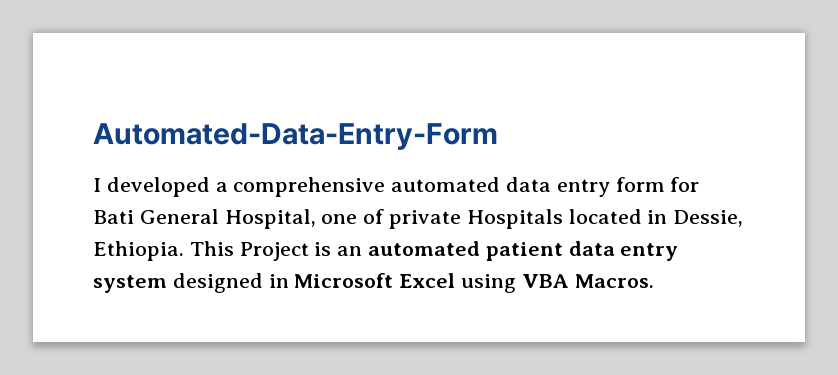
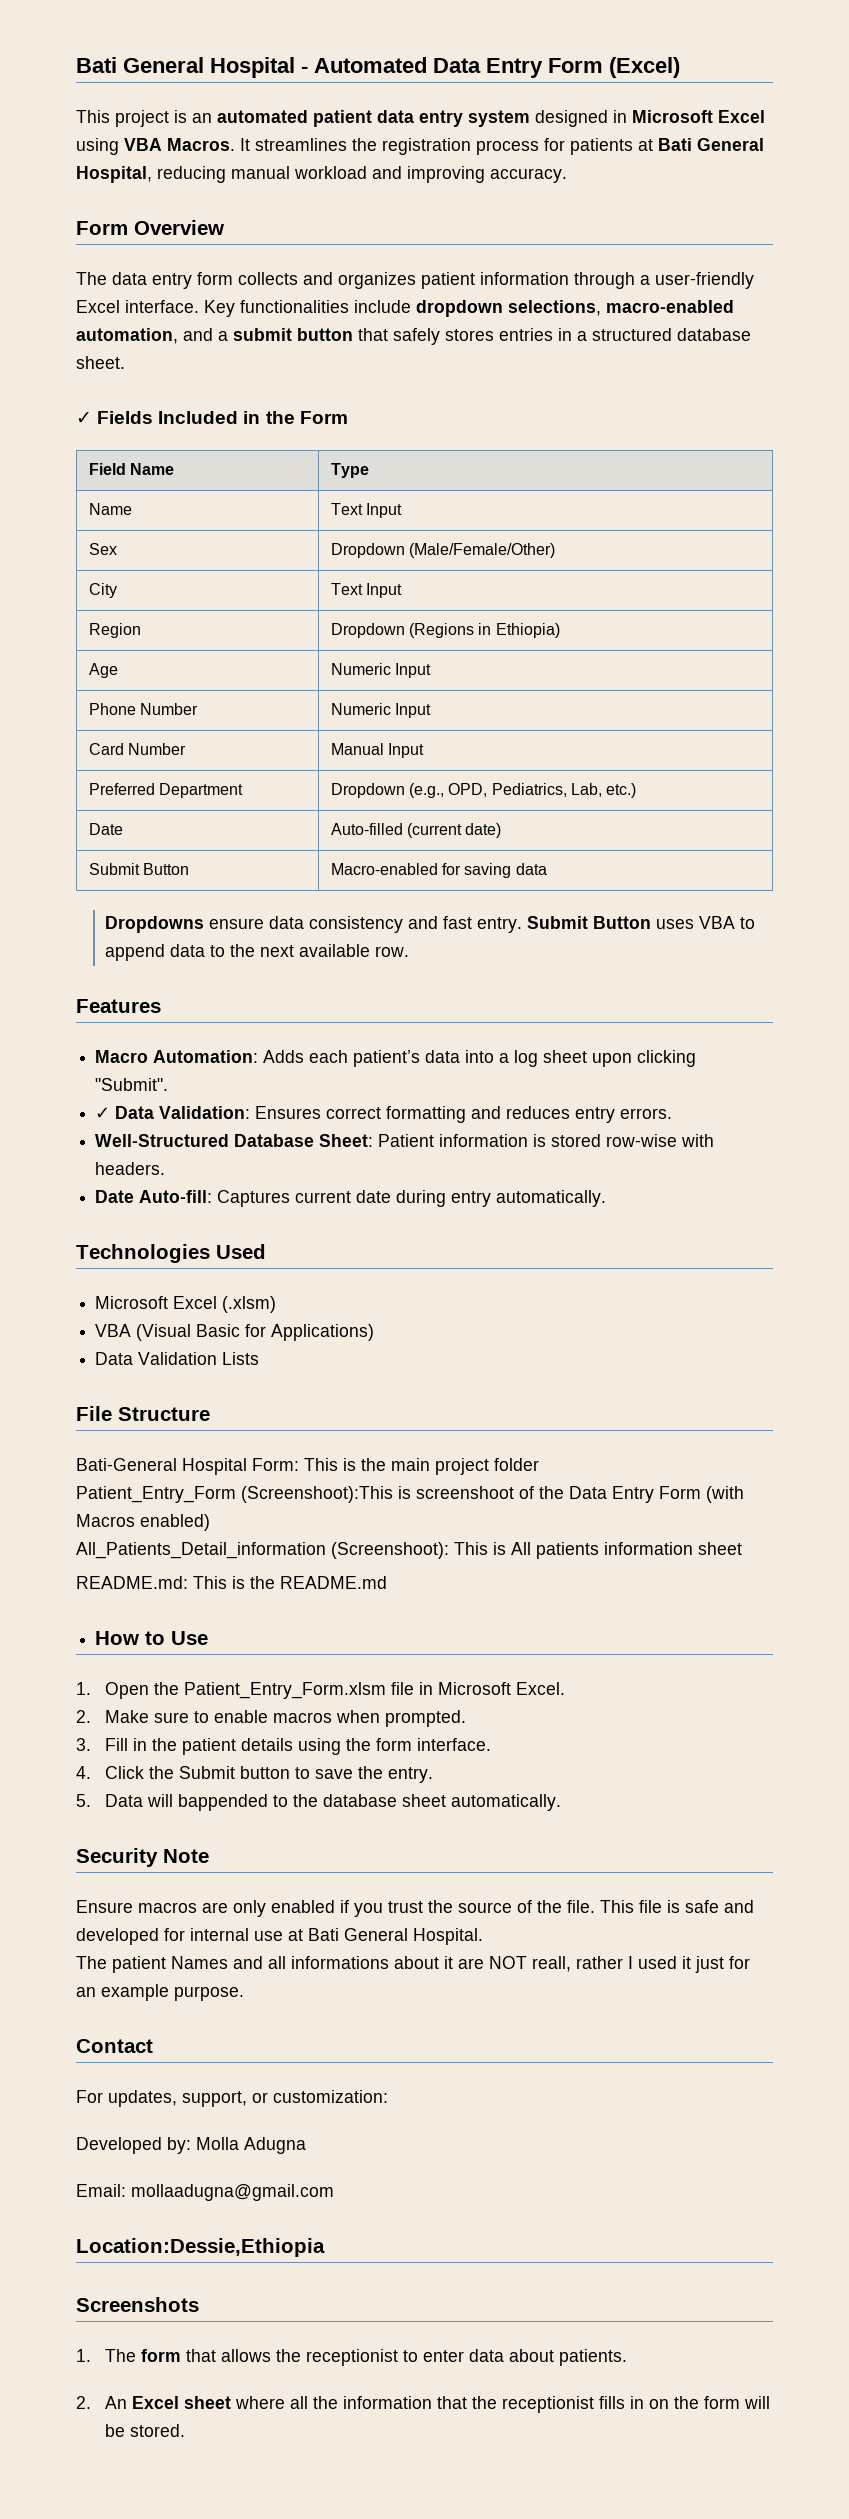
[93,123,498,150] [93,177,700,197] [93,209,744,229] [93,241,309,261] Automated-Data-Entry-Form // I developed a comprehensive automated data entry form for Bati General Hospital, one of private Hospitals located in Dessie, Ethiopia. This Project -> [76,57,680,78] [76,110,169,127] Bati General Hospital - Automated Data Entry Form (Excel) // This project
(654, 281) none -> [240,138,764,155] [76,166,567,183] [76,220,224,235] [76,272,754,289] [76,300,734,317] [76,328,751,345] [76,356,125,369] [76,411,348,424] [88,463,174,475] [330,463,369,478] [88,503,132,515] [330,503,402,518] [88,543,117,555] [330,543,555,558] [88,583,117,598] [330,583,402,598] [88,623,141,638] [330,623,560,638] [88,663,118,678] [330,663,431,678] [88,703,198,715] [330,703,431,718] [88,743,186,755] [330,743,424,758] [88,783,243,798] [330,783,637,798] [88,823,123,835] [330,823,502,838] [88,863,189,875] [330,863,547,878] [104,916,755,933] [104,944,409,961] [76,999,161,1013] [95,1050,697,1067] [95,1078,169,1091] [95,1106,673,1123] [95,1134,715,1147] [95,1162,166,1175] [95,1190,607,1207] [76,1244,266,1263] [95,1296,277,1313] [95,1324,375,1341] [95,1352,260,1365] [76,1406,210,1421] [76,1458,539,1475] [76,1486,744,1503] [76,1514,210,1531] [76,1542,742,1559] [76,1576,387,1589] [95,1631,209,1645] [76,1682,565,1699] [76,1710,466,1727] [76,1738,491,1755] [76,1766,433,1783] [76,1794,561,1811] [76,1848,209,1867] [76,1900,754,1917] [76,1928,483,1945] [76,1956,750,1973] [76,1984,244,2001] [76,2039,153,2053] [76,2090,388,2107] [76,2137,306,2154] [76,2184,334,2201] [76,2238,325,2257] [76,2297,199,2312] [76,2349,627,2366] [76,2396,770,2413] [104,2424,185,2437] It streamlines the registration process for patients at Bati General Hospital, reducing manual workload and improving accuracy. // Form Overview // The data entry form collects and organizes patient information through a user-friendly Excel interface. Key functionalities include dropdown selections, macro-enabled automation, and a submit button that safely stores entries in a structured database sheet. // ✓ Fields Included in the Form // Field Name | Type // Name | Text Input // Sex | Dropdown (Male/Female/Other) // City | Text Input // Region | Dropdown (Regions in Ethiopia) // Age | Numeric Input // Phone Number | Numeric Input // Card Number | Manual Input // Preferred Department | Dropdown (e.g., OPD, Pediatrics, Lab, etc.) // Date | Auto-filled (current date) // Submit Button | Macro-enabled for saving data // Dropdowns ensure data consistency and fast entry. Submit Button uses VBA to append data to the next available row. // Features // Macro Automation: Adds each patient’s data into a log sheet upon clicking "Submit". // ✓ Data Validation: Ensures correct formatting and reduces entry errors. // Well-Structured Database Sheet: Patient information is stored row-wise with headers. // Date Auto-fill: Captures current date during entry automatically. // Technologies Used // Microsoft Excel (.xlsm) // VBA (Visual Basic for Applications) // Data Validation Lists // File Structure // Bati-General Hospital Form: This is the main project folder // Patient_Entry_Form (Screenshoot):This is screenshoot of the Data Entry Form (with Macros enabled) // All_Patients_Detail_information (Screenshoot): This is All patients information sheet // README.md: This is the README.md // How to Use // 1. Open the Patient_Entry_Form.xlsm file in Microsoft Excel. // 2. Make sure to enable macros when prompted. // 3. Fill in the patient details using the form interface. // 4. Click the Submit button to save the entry. // 5. Data will bappended to the database sheet automatically. // Security Note // Ensure macros are only enabled if you trust the source of the file. This file is safe and developed for internal use at Bati General Hospital. // The patient Names and all informations about it are NOT reall, rather I used it just for an example purpose. // Contact // For updates, support, or customization: // Developed by: Molla Adugna // Email: mollaadugna@gmail.com // Location:Dessie,Ethiopia // Screenshots // 1. The form that allows the receptionist to enter data about patients. // 2. An Excel sheet where all the information that the receptionist fills in on the form will be stored.

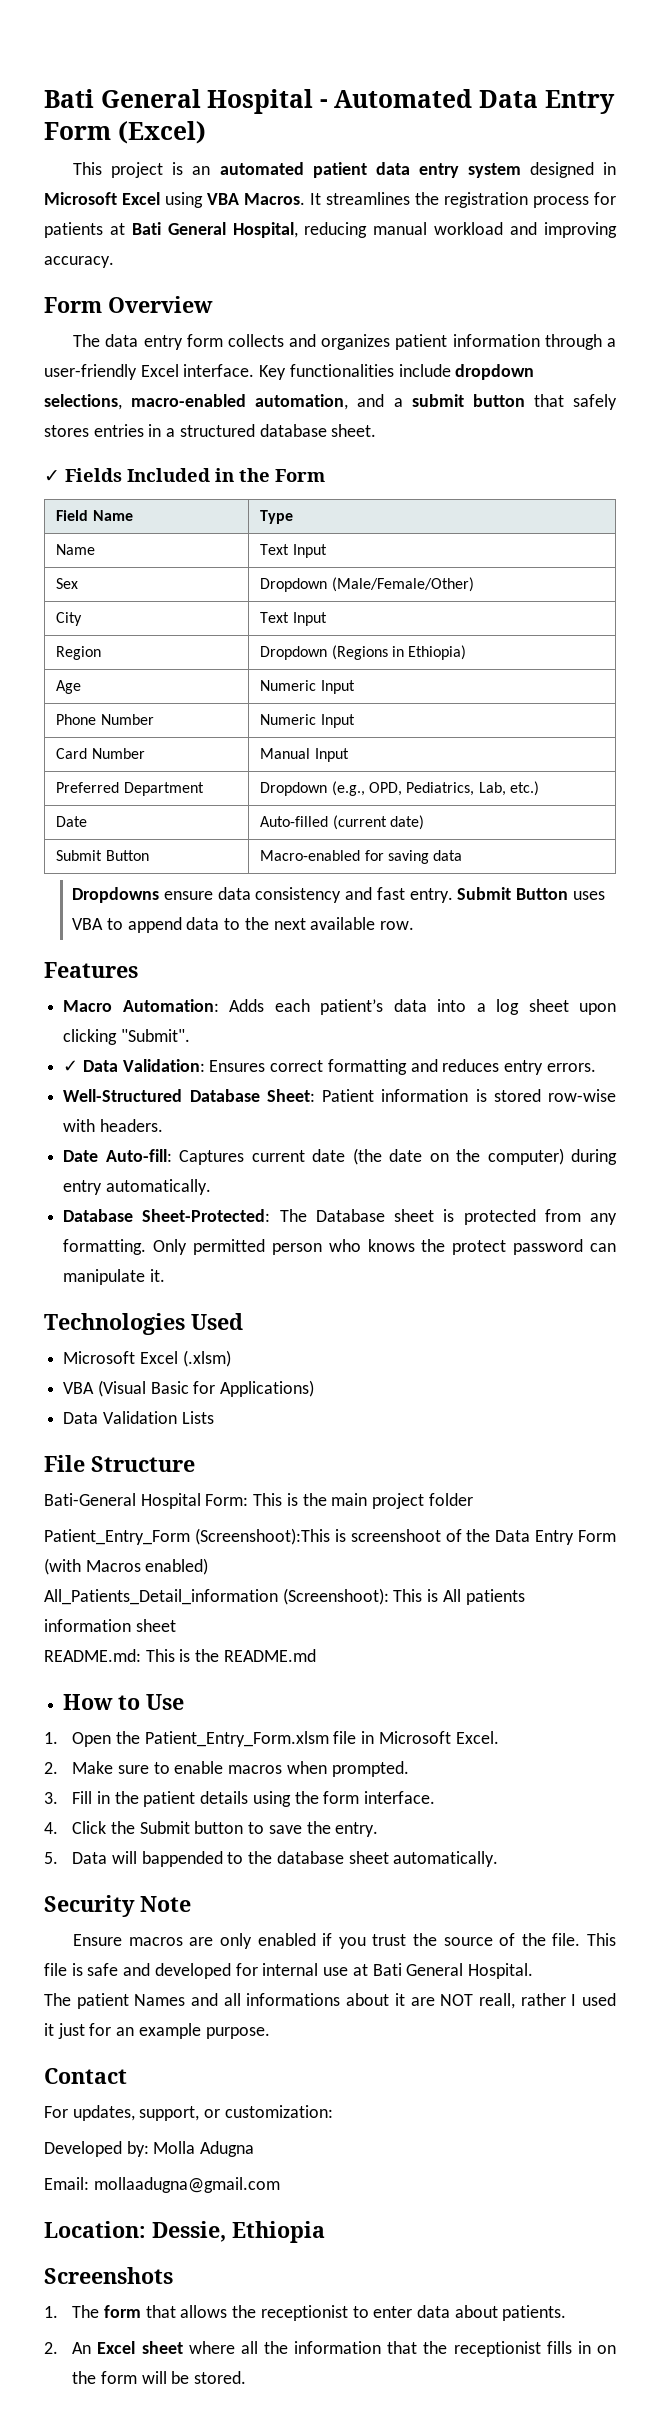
[396,1190,607,1207] during entry automatically. -> [352,1148,618,1165] [63,1179,211,1195] [63,1209,617,1225] [63,1239,616,1255] [63,1269,165,1285] (the date on the computer) during entry automatically. // Database Sheet-Protected: The Database sheet is protected from any formatting. Only permitted person who knows the protect password can manipulate it.
[76,2238,325,2257] Location:Dessie,Ethiopia -> [44,2221,325,2243] Location: Dessie, Ethiopia

